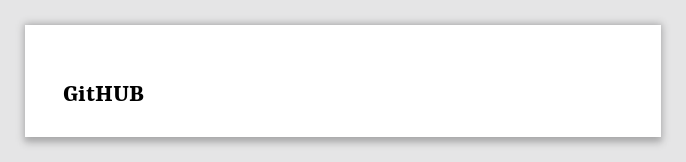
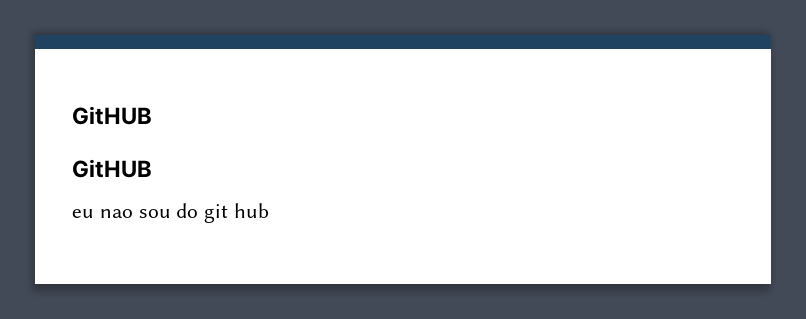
[63,86,144,101] GitHUB -> [72,106,152,125] [72,159,152,178] [72,203,270,223] GitHUB // GitHUB // eu nao sou do git hub

